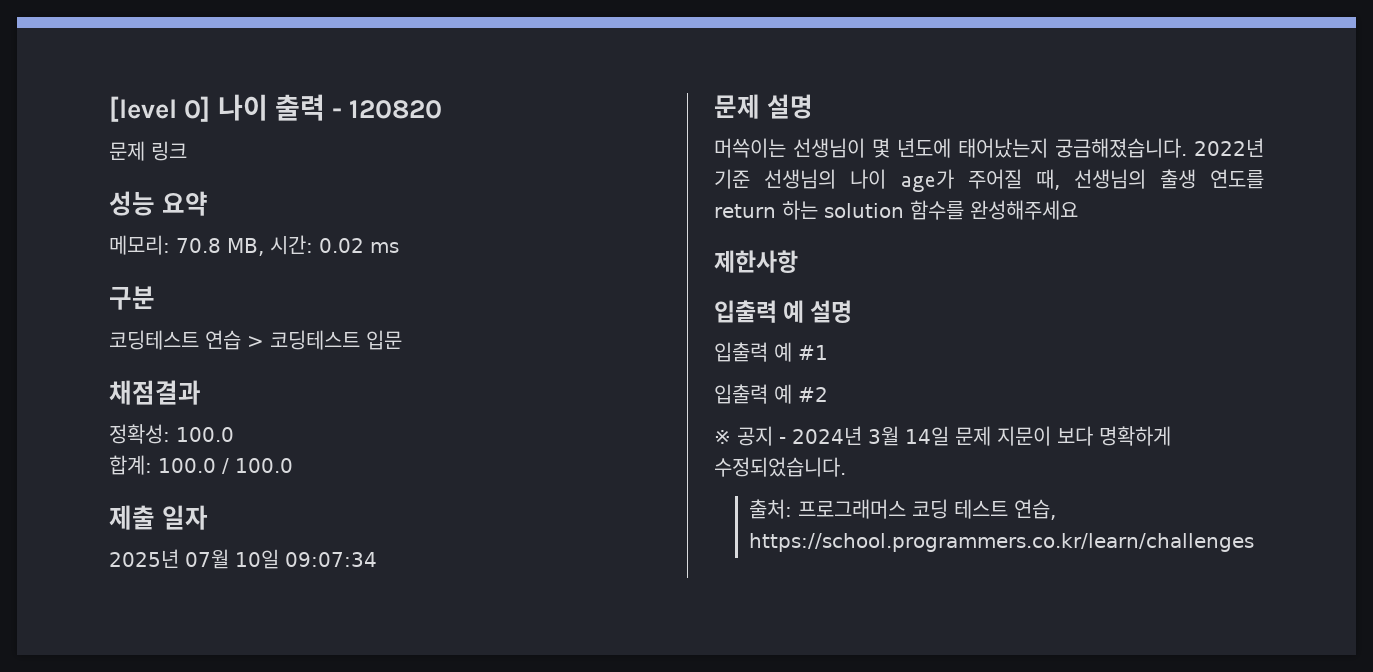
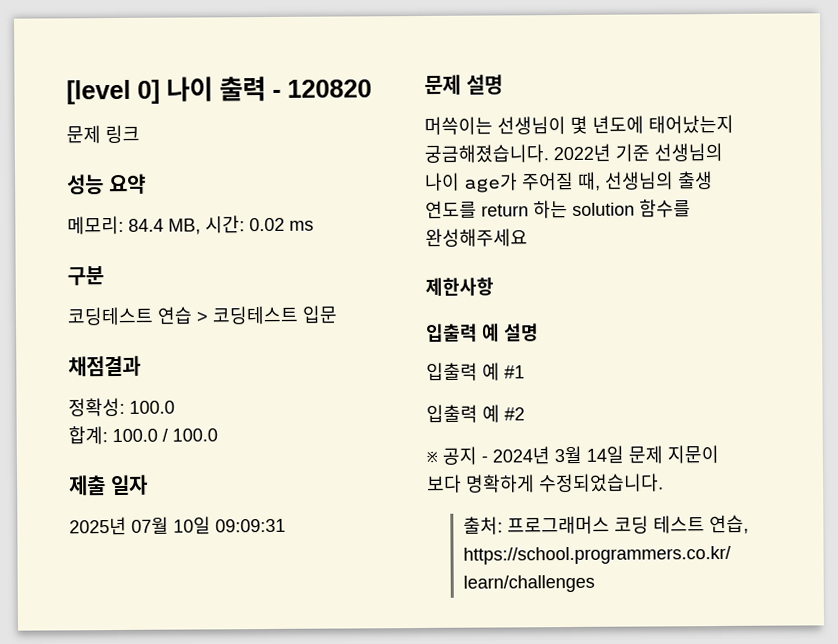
[176,238,221,253] 70.8 -> [128,218,164,232] 84.4
[285,552,377,567] 09:07:34 -> [215,518,286,533] 09:09:31

